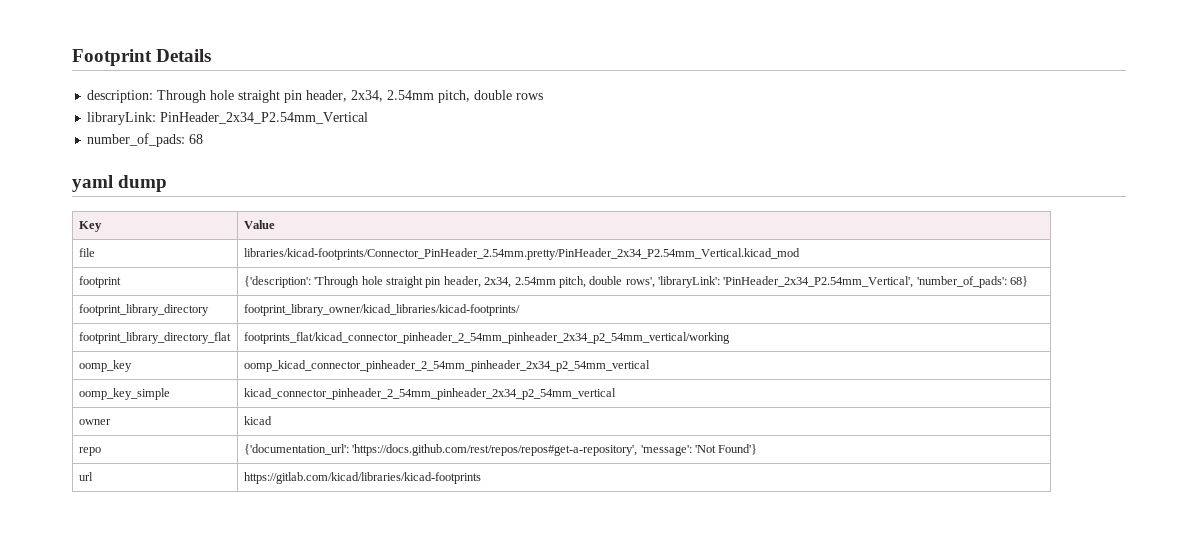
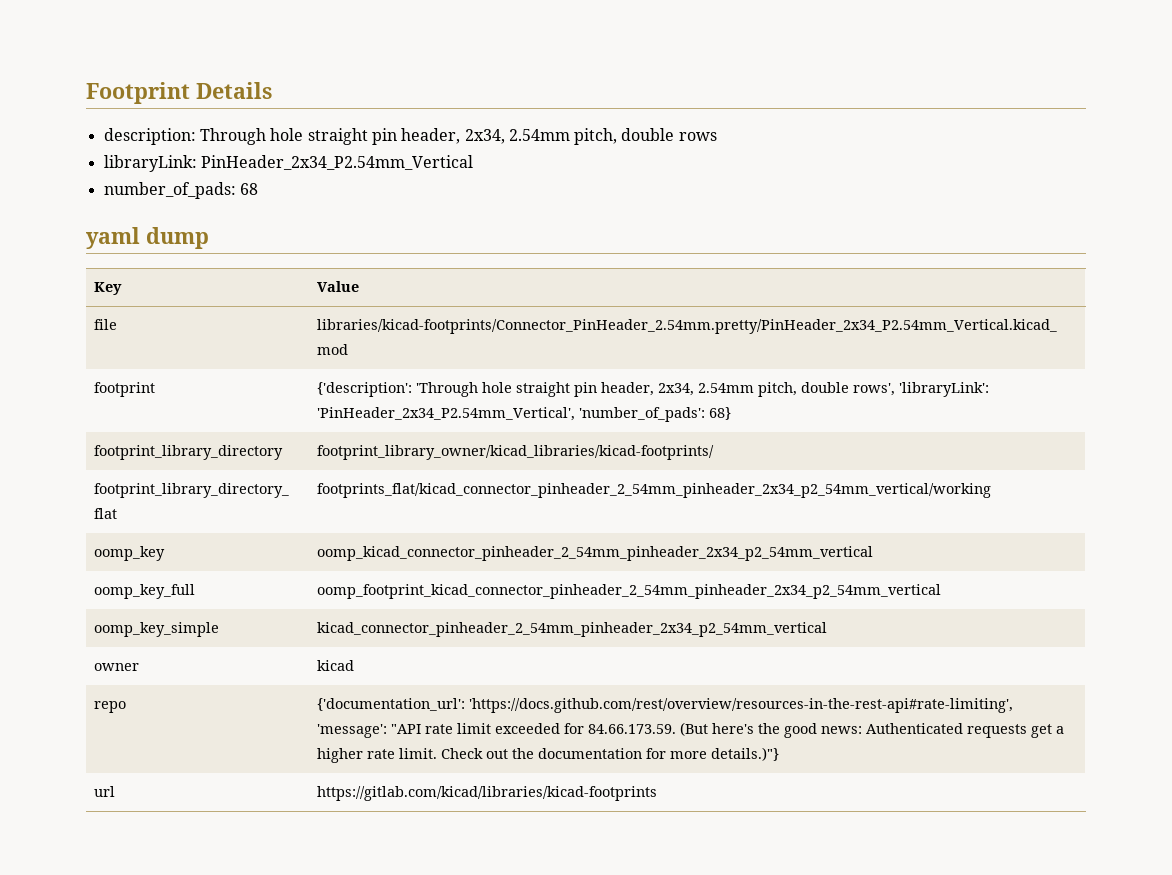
(650, 366) none -> [93,584,195,599] [316,584,941,599] // oomp_key_full | oomp_footprint_kicad_connector_pinheader_2_54mm_pinheader_2x34_p2_54mm_vertical
[352,444,758,456] 'https://docs.github.com/rest/repos/repos#get-a-repository', 'message': 'Not Found'} -> [468,698,1013,713] [316,722,1064,738] [316,747,779,763] 'https://docs.github.com/rest/overview/resources-in-the-rest-api#rate-limiting', 'message': "API rate limit exceeded for 84.66.173.59. (But here's the good news: Authenticated requests get a higher rate limit. Check out the documentation for more details.)"}

